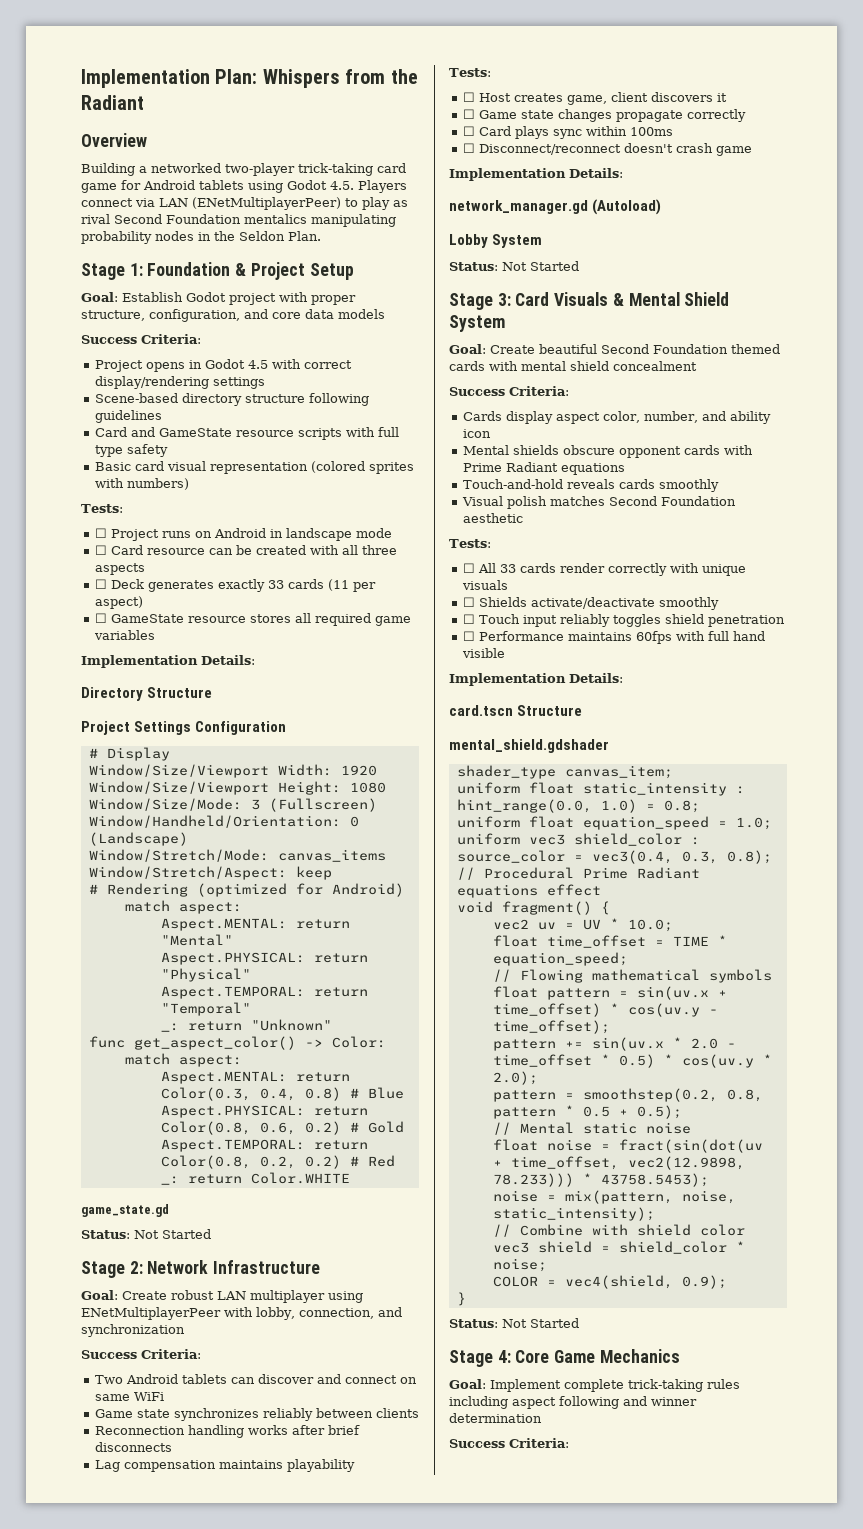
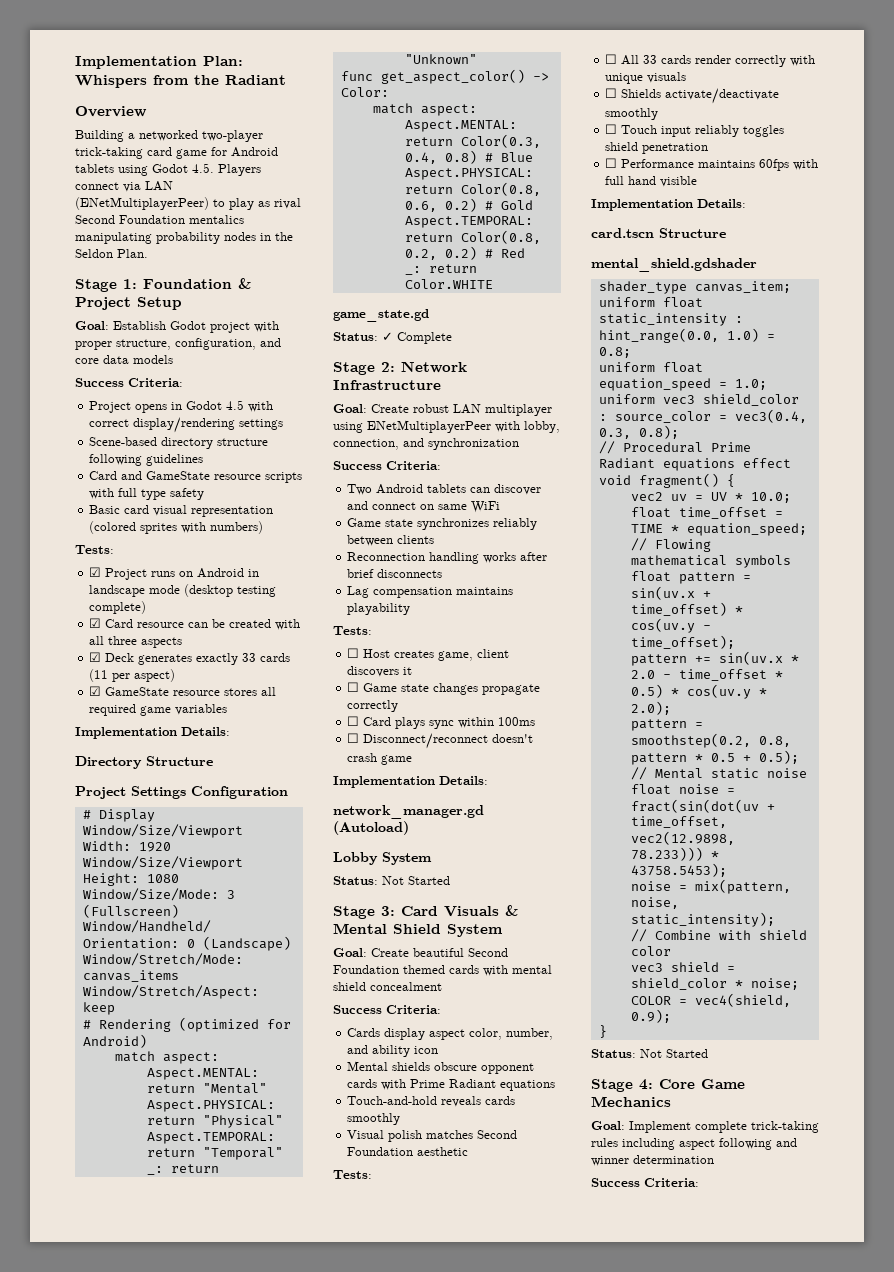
[94,528,107,538] ☐ -> [89,567,102,577] ☑
[94,545,107,555] // ☐ -> [184,584,277,597] [89,601,147,614] [89,618,102,628] (desktop testing complete) // ☑
[94,579,107,589] ☐ -> [89,652,102,662] ☑
[94,613,107,623] ☐ -> [89,686,102,696] ☑
[134,1229,211,1239] Not Started -> [382,332,452,344] ✓ Complete

